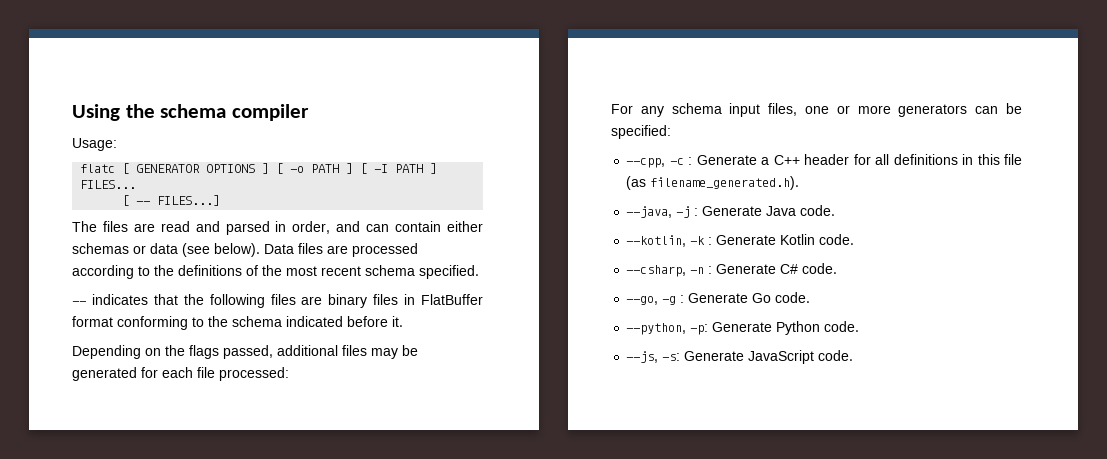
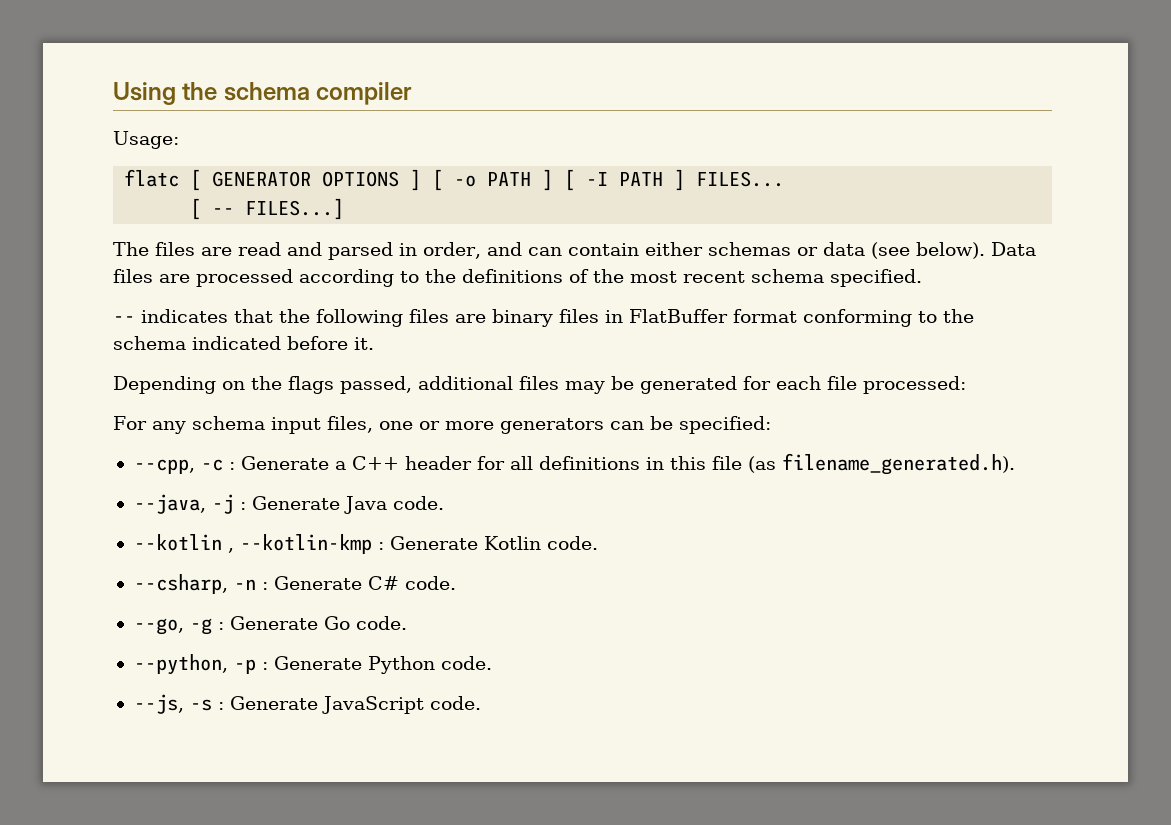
[626,235,706,247] --kotlin, -k -> [133,534,372,554] --kotlin , --kotlin-kmp
[690,324,709,335] -p: -> [233,659,268,674] -p :
[662,353,681,361] -s: -> [189,699,224,711] -s :

